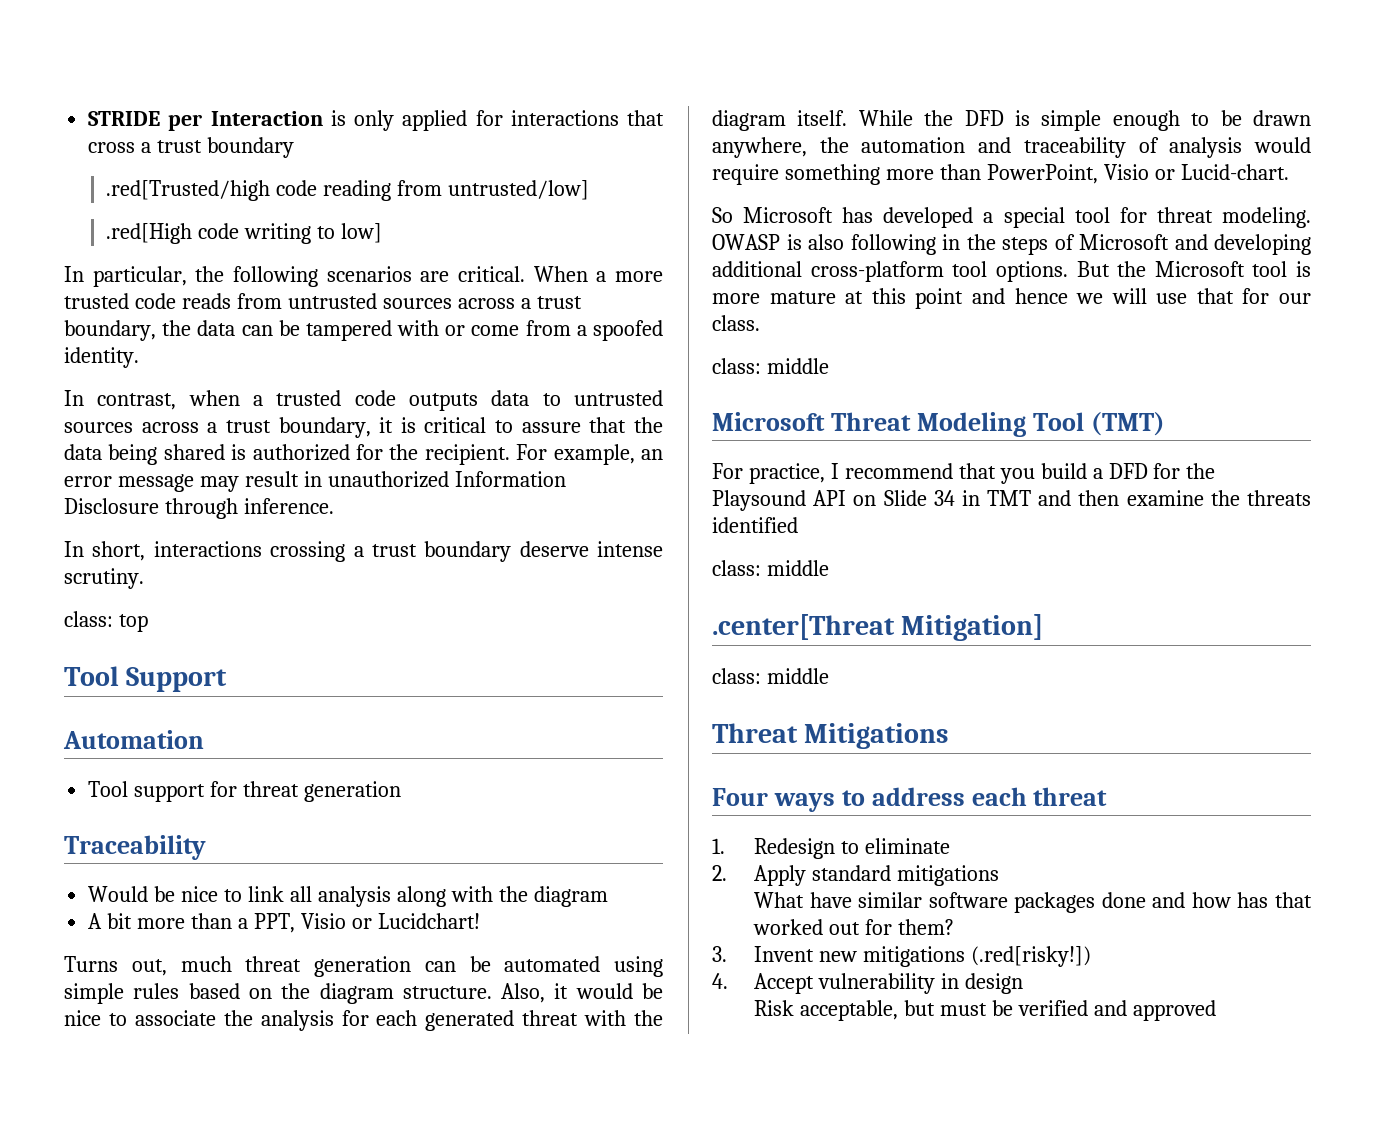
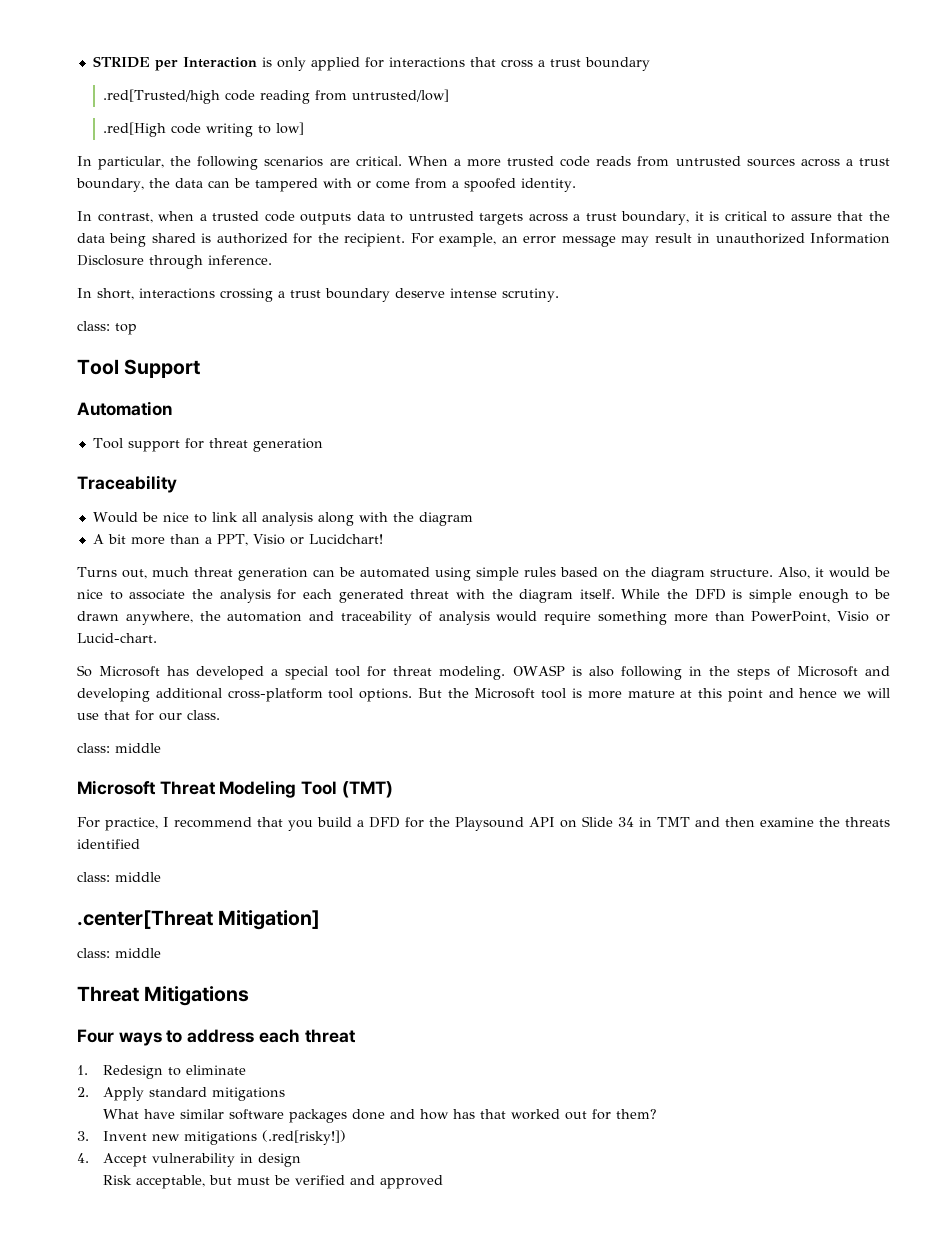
[64,422,133,433] sources -> [479,213,524,225] targets

